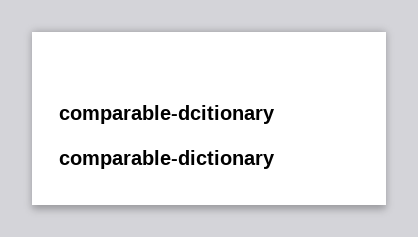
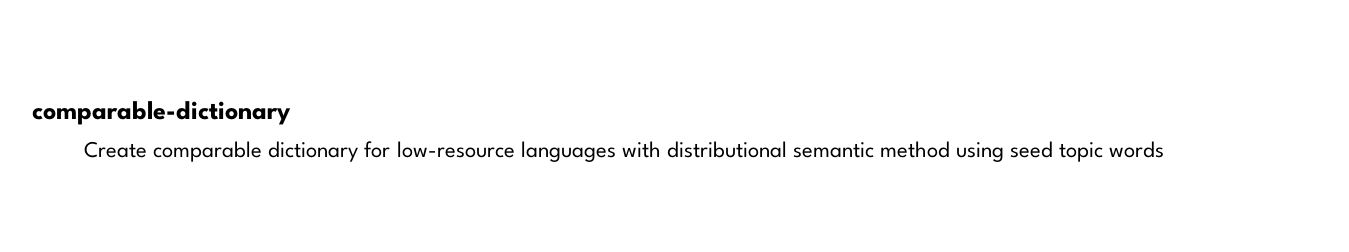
[59,105,275,124] [59,150,275,169] comparable-dcitionary // comparable-dictionary -> [32,101,291,125] [84,141,1165,162] comparable-dictionary // Create comparable dictionary for low-resource languages with distributional semantic method using seed topic words

